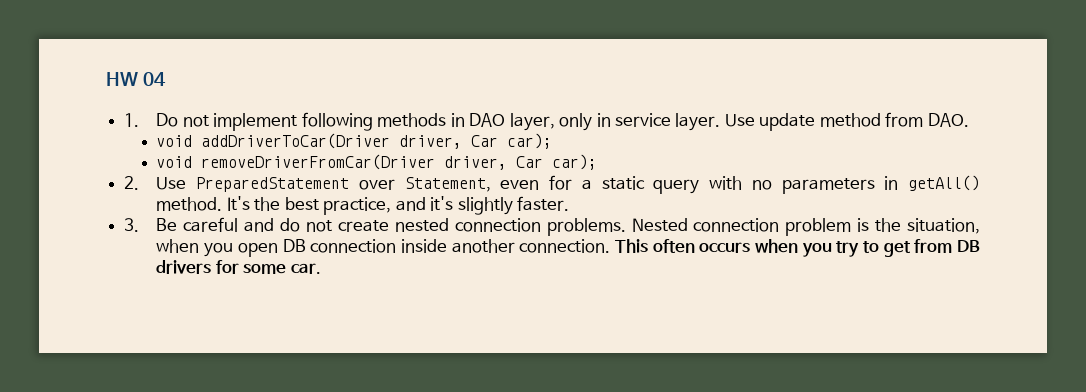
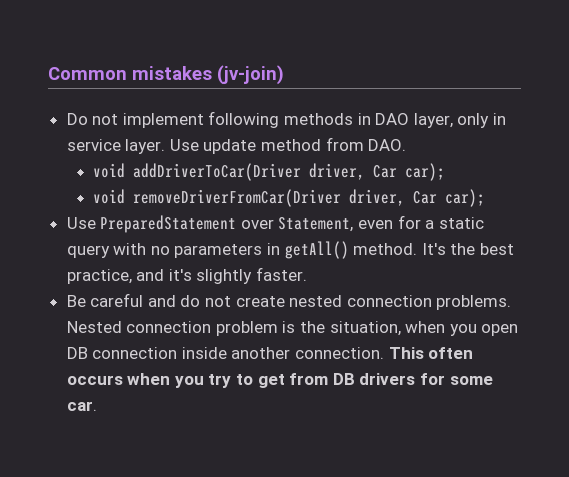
[106,72,167,86] [124,113,140,127] HW 04 // 1. -> [48,65,284,85] Common mistakes (jv-join) //
[124,176,140,190] 2. -> (486, 198) none
[124,218,140,232] 3. -> (308, 274) none

